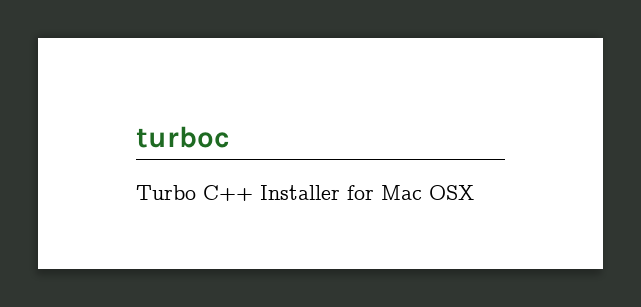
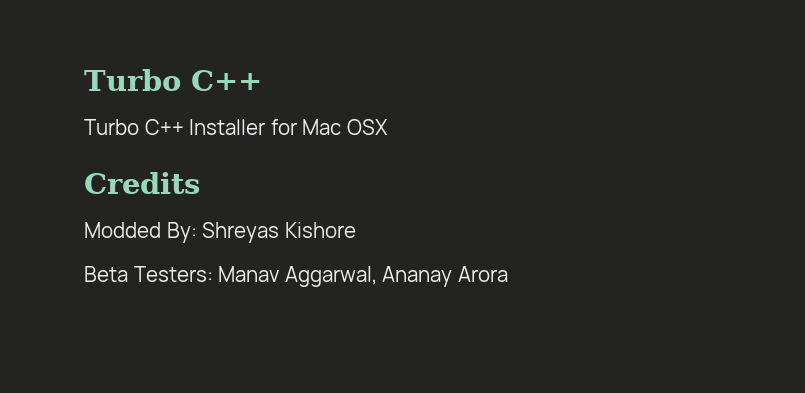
[136,126,230,148] turboc -> [84,69,262,91] Turbo C++
(474, 192) none -> [84,172,200,194] [84,222,356,243] [84,266,508,287] // Credits // Modded By: Shreyas Kishore // Beta Testers: Manav Aggarwal, Ananay Arora

